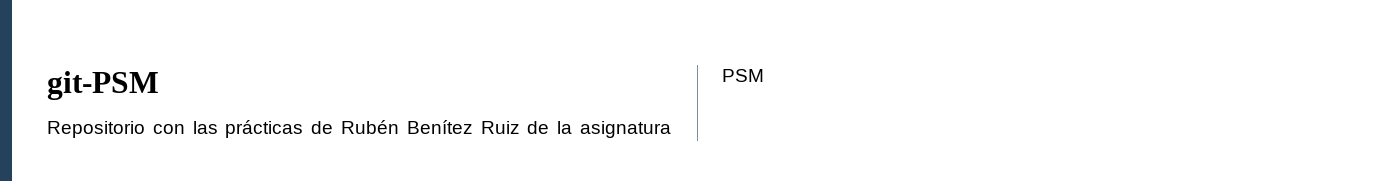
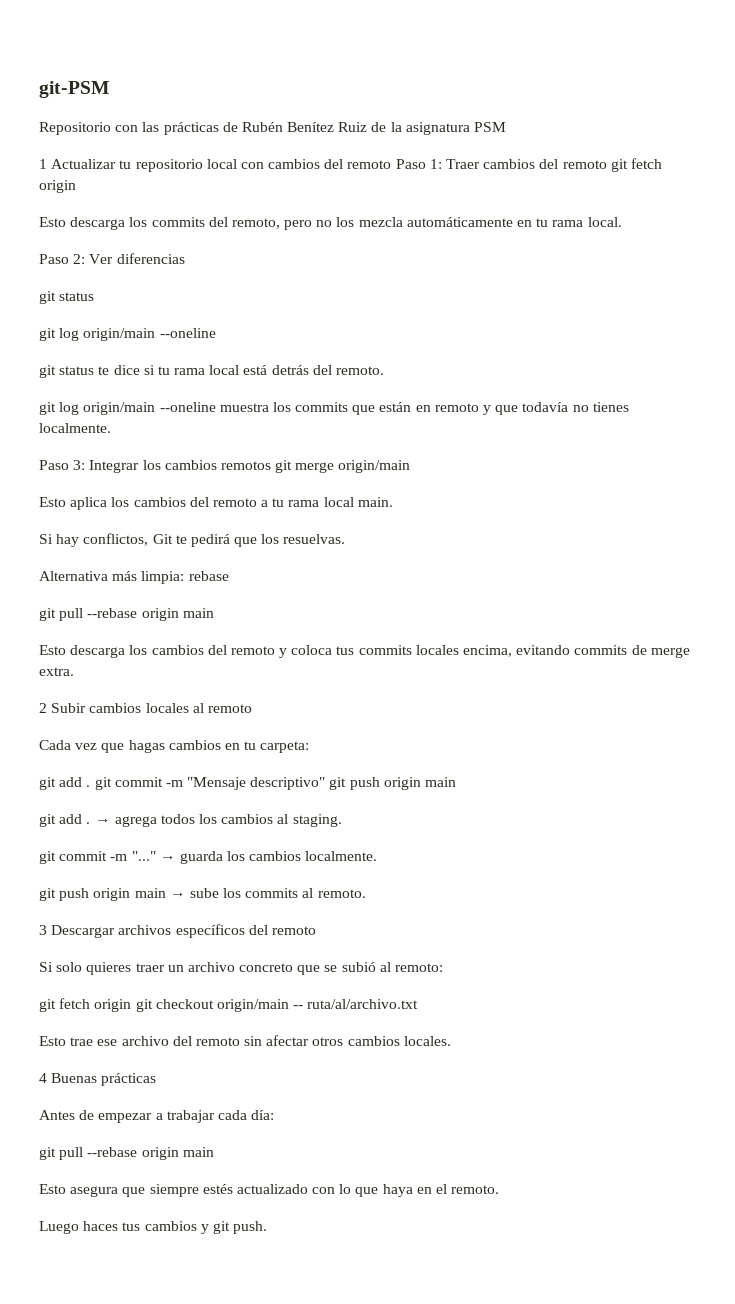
(764, 75) none -> [39,158,662,172] [39,180,76,193] [39,217,622,230] [39,253,185,264] [39,291,95,304] [39,328,216,341] [39,365,385,378] [39,402,629,415] [39,423,111,433] [39,460,411,473] [39,497,393,510] [39,533,346,547] [39,571,229,584] [39,608,214,621] [39,645,690,658] [39,667,74,676] [39,703,252,713] [39,740,310,753] [39,777,457,790] [39,814,342,827] [39,851,378,864] [39,888,366,901] [39,924,316,938] [39,962,444,975] [39,998,419,1012] [39,1035,451,1046] [39,1073,157,1086] [39,1110,275,1123] [39,1147,214,1160] [39,1184,500,1197] [39,1221,268,1234] // 1 Actualizar tu repositorio local con cambios del remoto Paso 1: Traer cambios del remoto git fetch origin // Esto descarga los commits del remoto, pero no los mezcla automáticamente en tu rama local. // Paso 2: Ver diferencias // git status // git log origin/main --oneline // git status te dice si tu rama local está detrás del remoto. // git log origin/main --oneline muestra los commits que están en remoto y que todavía no tienes localmente. // Paso 3: Integrar los cambios remotos git merge origin/main // Esto aplica los cambios del remoto a tu rama local main. // Si hay conflictos, Git te pedirá que los resuelvas. // Alternativa más limpia: rebase // git pull --rebase origin main // Esto descarga los cambios del remoto y coloca tus commits locales encima, evitando commits de merge extra. // 2 Subir cambios locales al remoto // Cada vez que hagas cambios en tu carpeta: // git add . git commit -m "Mensaje descriptivo" git push origin main // git add . → agrega todos los cambios al staging. // git commit -m "..." → guarda los cambios localmente. // git push origin main → sube los commits al remoto. // 3 Descargar archivos específicos del remoto // Si solo quieres traer un archivo concreto que se subió al remoto: // git fetch origin git checkout origin/main -- ruta/al/archivo.txt // Esto trae ese archivo del remoto sin afectar otros cambios locales. // 4 Buenas prácticas // Antes de empezar a trabajar cada día: // git pull --rebase origin main // Esto asegura que siempre estés actualizado con lo que haya en el remoto. // Luego haces tus cambios y git push.

